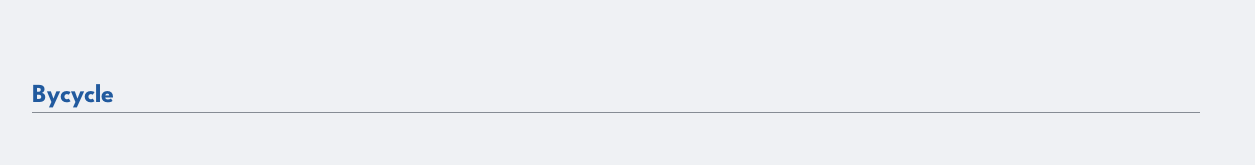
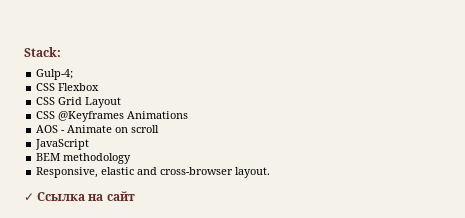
[32,84,114,108] Bycycle -> [24,47,61,57] [36,69,74,80] [36,83,100,91] [36,97,122,108] [36,111,189,122] [36,125,160,133] [35,139,90,150] [36,153,132,164] [36,167,271,178] [24,191,135,201] Stack: // Gulp-4; // CSS Flexbox // CSS Grid Layout // CSS @Keyframes Animations // AOS - Animate on scroll // JavaScript // BEM methodology // Responsive, elastic and cross-browser layout. // ✓ Ссылка на сайт

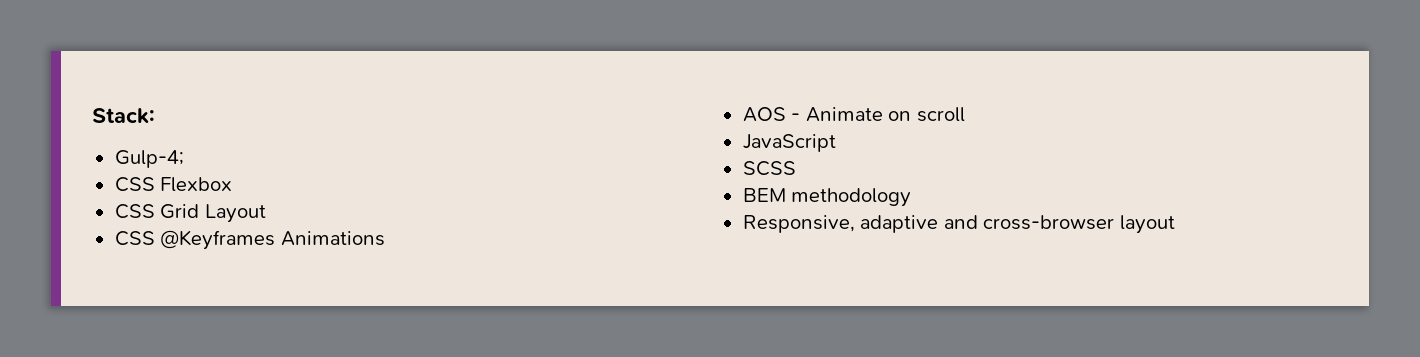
(90, 144) none -> [742,161,796,176] // SCSS
[101,167,135,175] elastic -> [860,215,939,233] adaptive
[235,167,271,178] [24,191,135,201] layout. // ✓ Ссылка на сайт -> [1119,215,1175,234] layout

